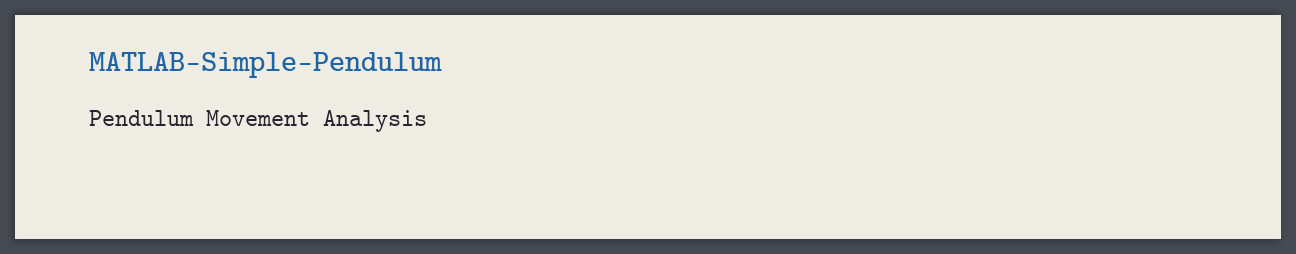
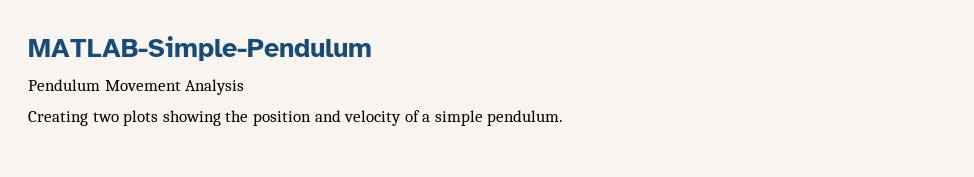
(427, 121) none -> [28,110,564,126] // Creating two plots showing the position and velocity of a simple pendulum.

